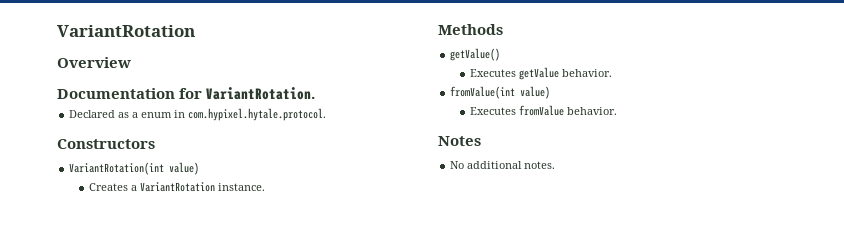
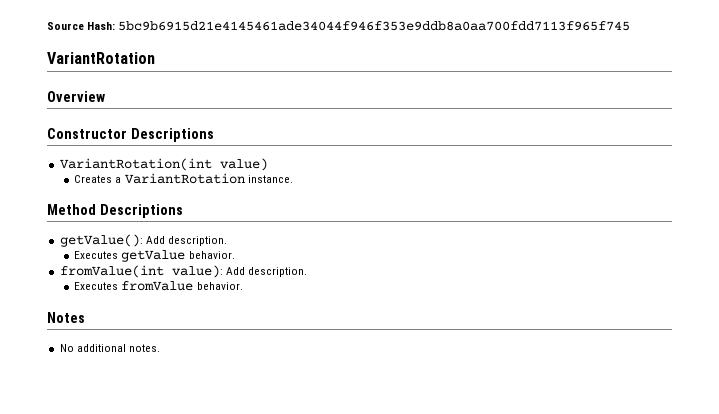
(57, 31) none -> [47,21,631,31] Source Hash: 5bc9b6915d21e4145461ade34044f946f353e9ddb8a0aa700fdd7113f965f745 //
[57,87,316,100] [69,108,327,121] [57,139,155,149] Documentation for VariantRotation. // Declared as a enum in com.hypixel.hytale.protocol. // Constructors -> [47,128,214,142] Constructor Descriptions
[438,24,503,35] [450,48,501,61] Methods // getValue() -> [47,204,183,218] [59,234,227,247] Method Descriptions // getValue(): Add description.
[520,86,551,99] value) -> [171,265,307,278] value): Add description.

